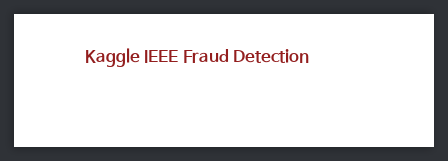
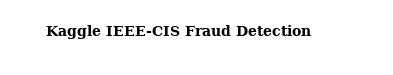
[144,50,179,63] IEEE -> [106,26,180,36] IEEE-CIS

